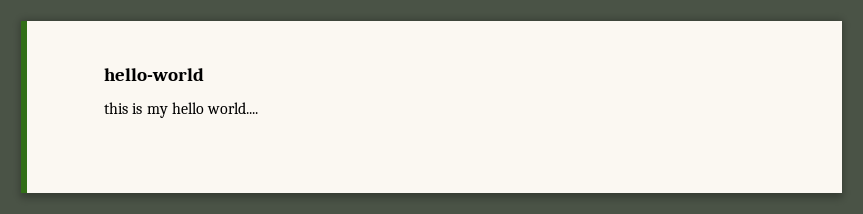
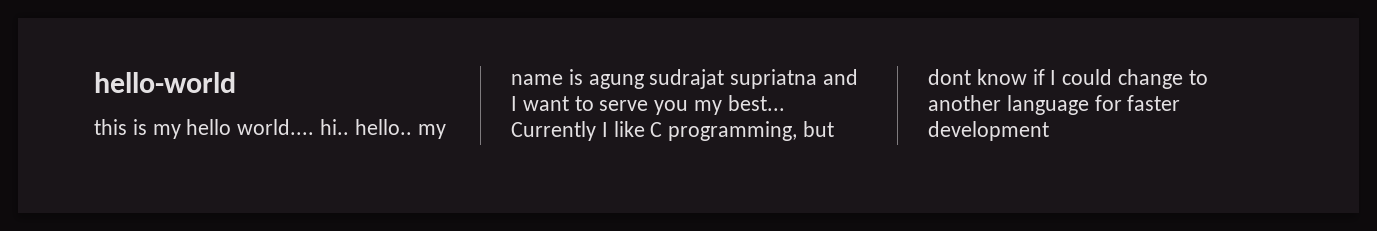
(259, 108) none -> [320,119,446,139] [511,69,859,89] [511,95,785,115] [511,121,835,141] [928,69,1208,89] [928,95,1181,115] [928,121,1049,141] hi.. hello.. my name is agung sudrajat supriatna and I want to serve you my best... Currently I like C programming, but dont know if I could change to another language for faster development

